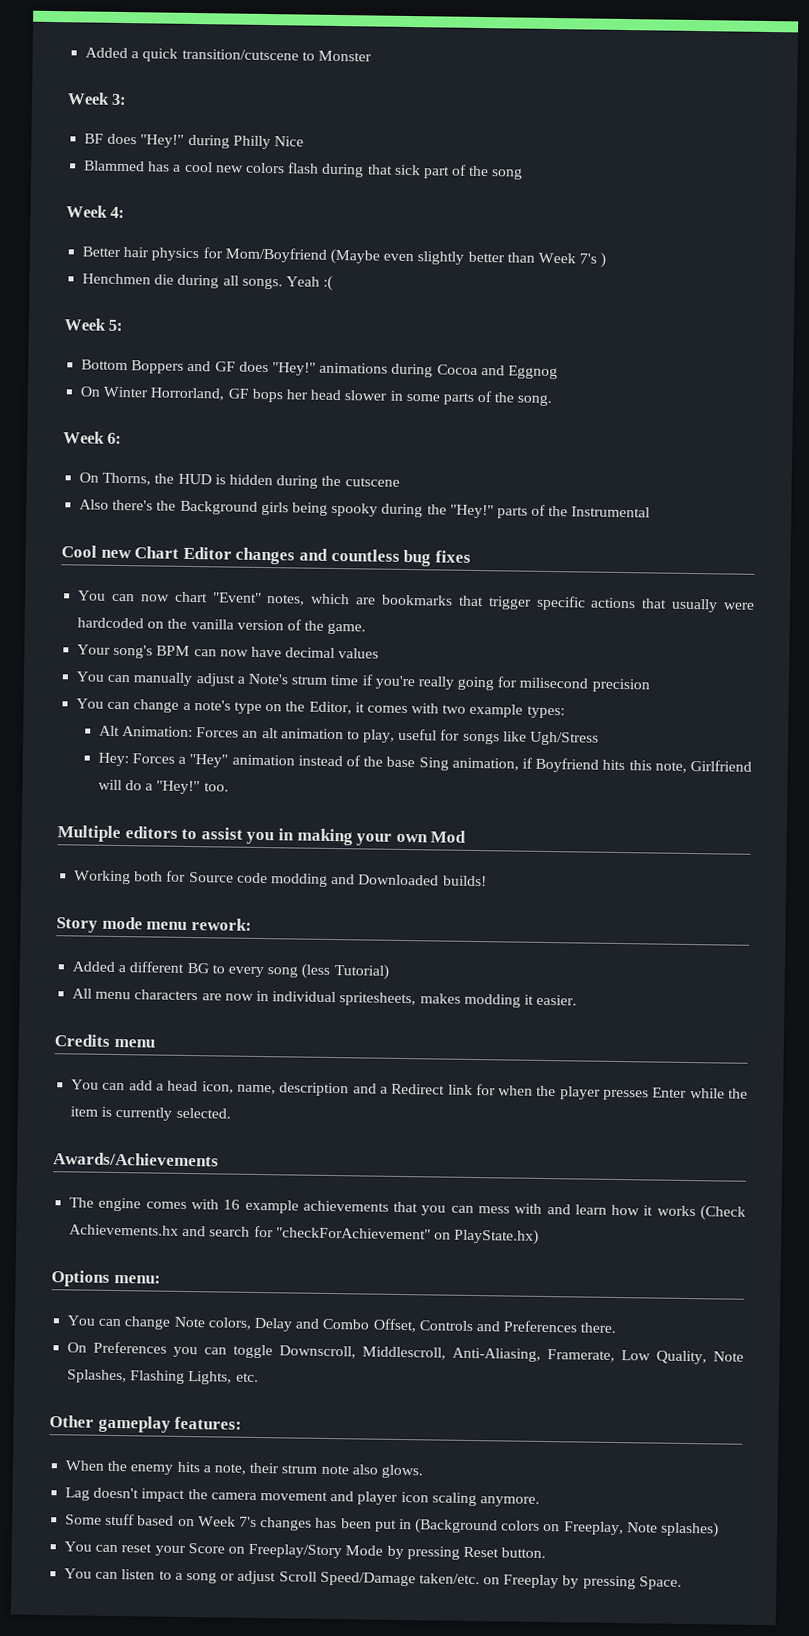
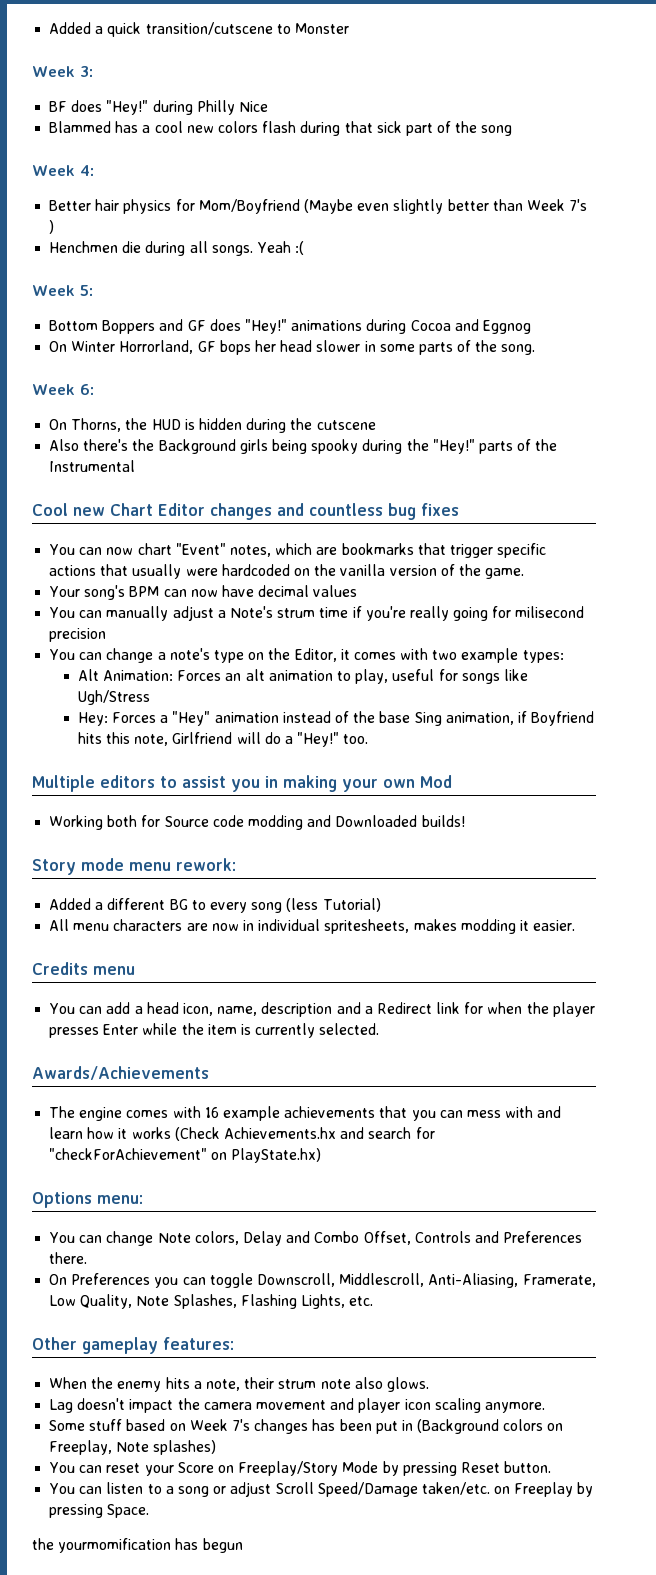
(682, 1583) none -> [32,1538,243,1553] // the yourmomification has begun

